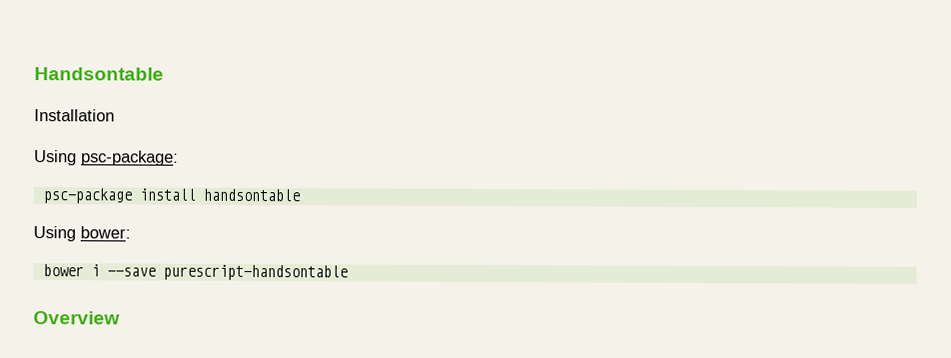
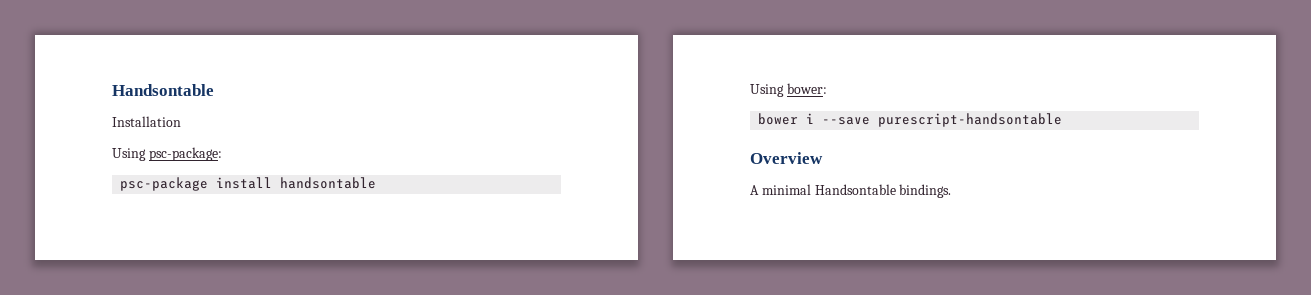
(120, 318) none -> [750,184,952,198] // A minimal Handsontable bindings.

